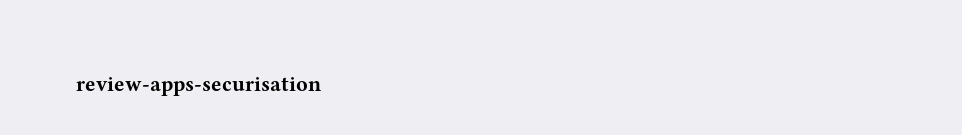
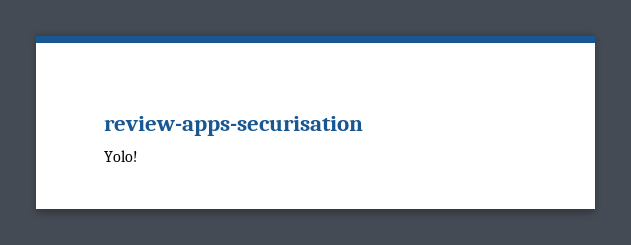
(322, 86) none -> [104,150,138,162] // Yolo!

